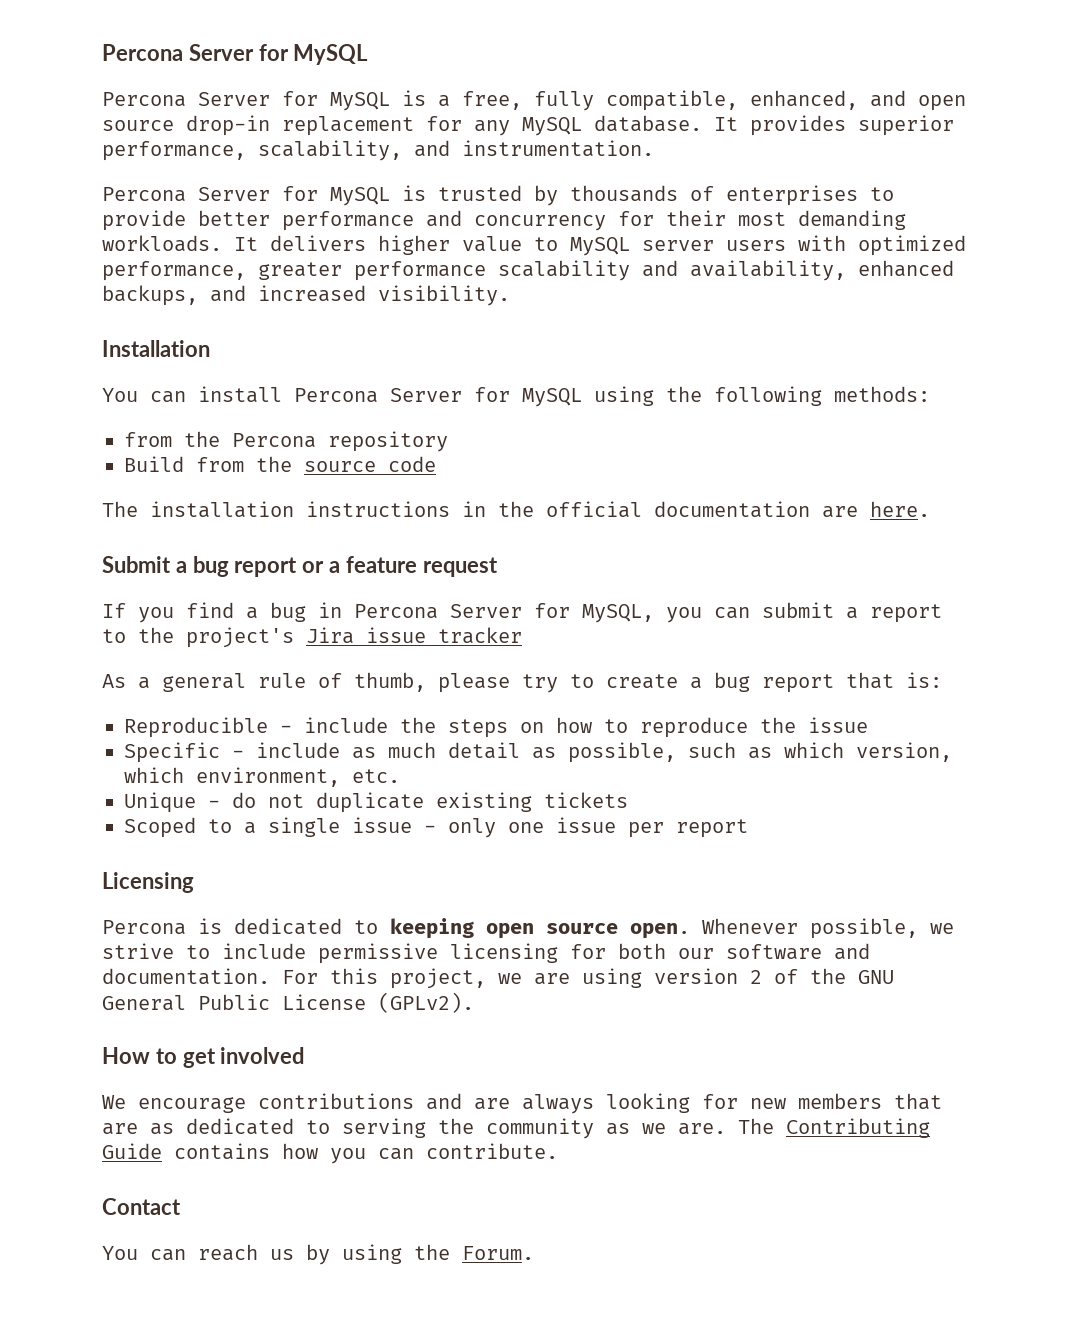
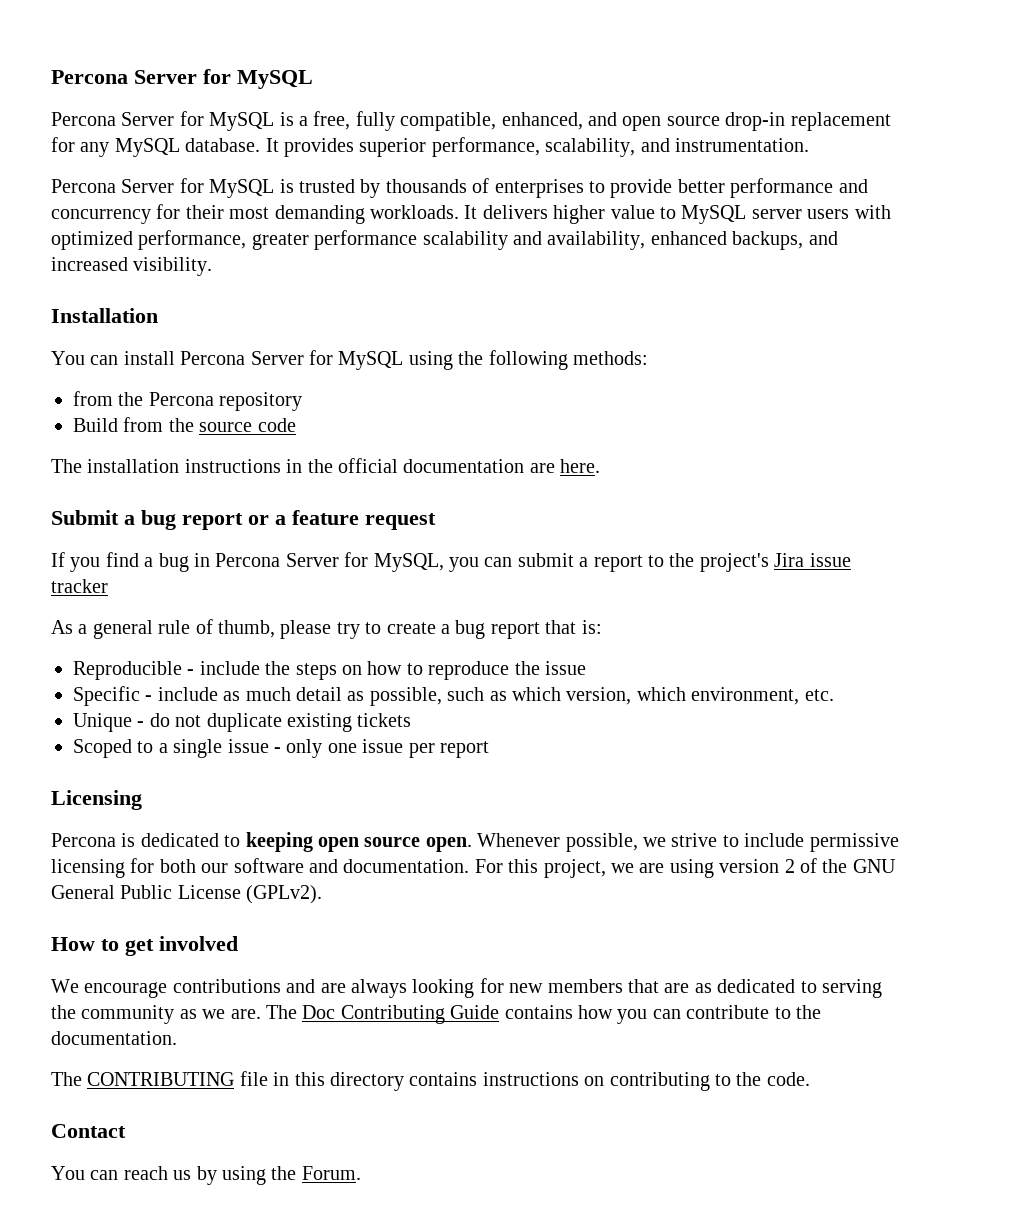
(774, 1126) none -> [302,1005,336,1019] Doc
[426,1143,558,1159] contribute. -> [686,1005,821,1019] [51,1031,177,1045] [51,1071,810,1091] contribute to the documentation. // The CONTRIBUTING file in this directory contains instructions on contributing to the code.

